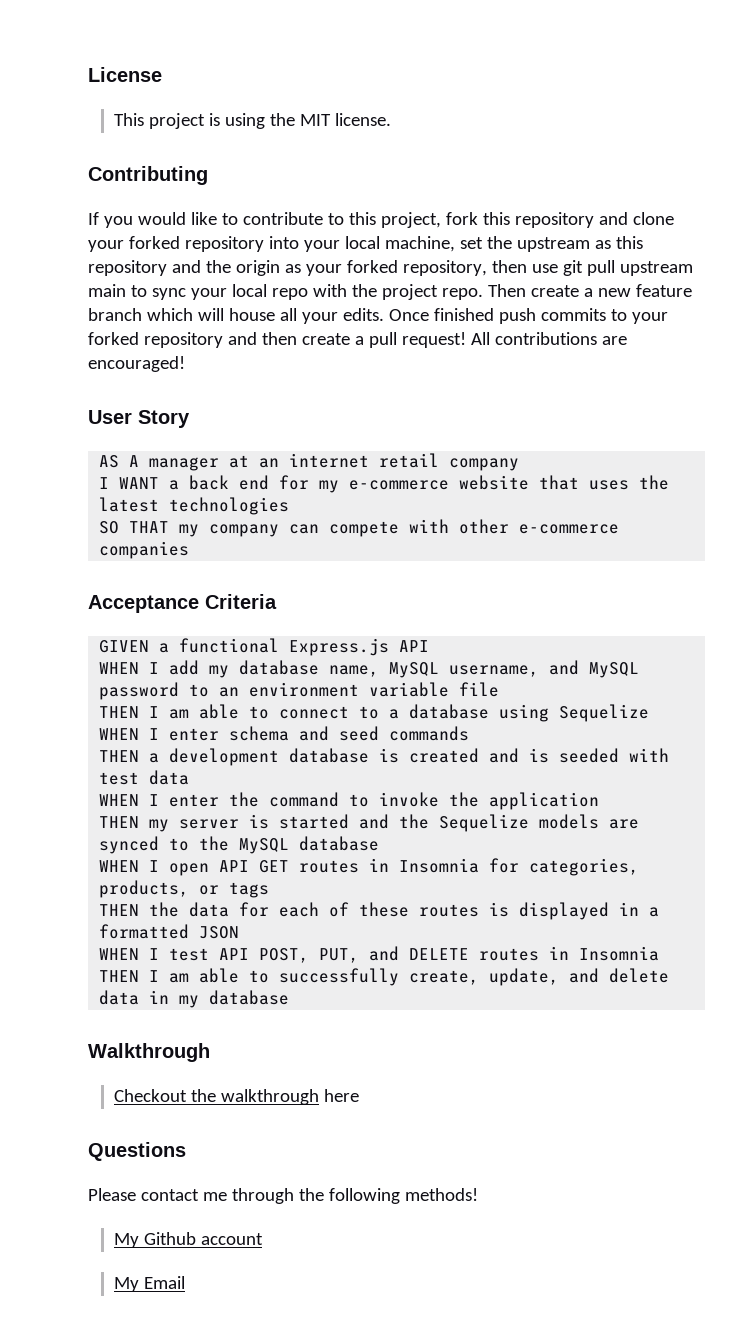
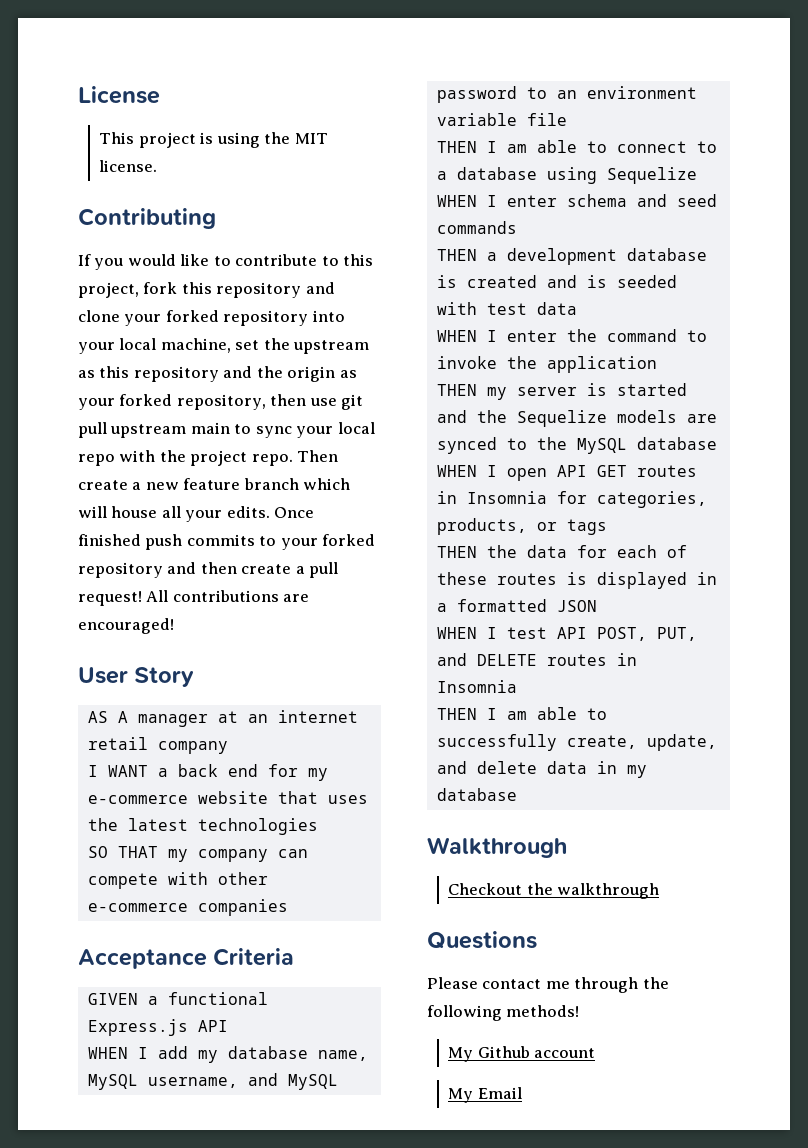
[323,1089,359,1102] here -> (660, 891) none

